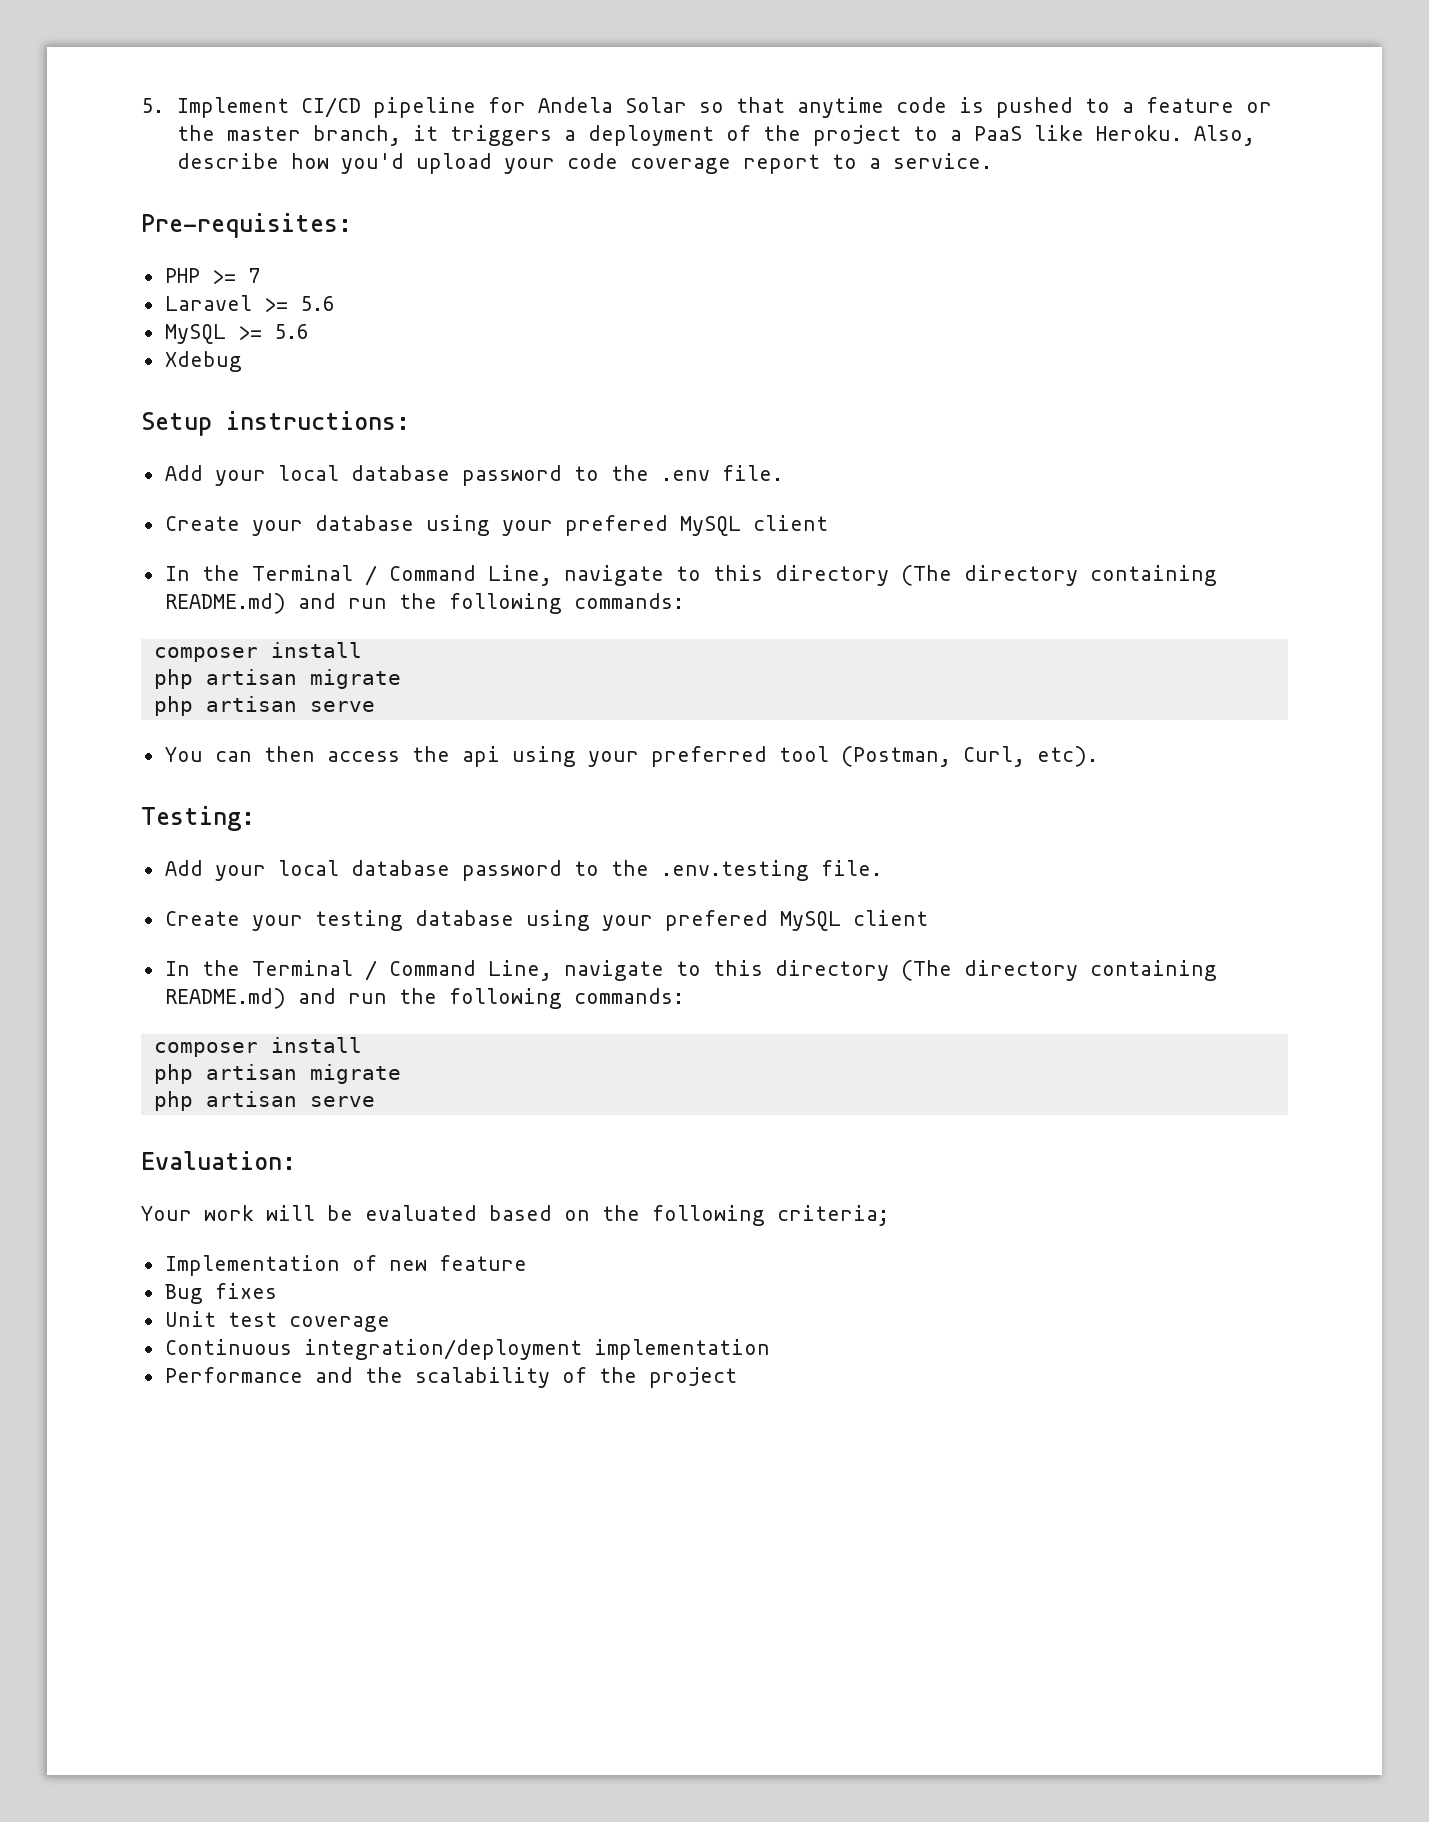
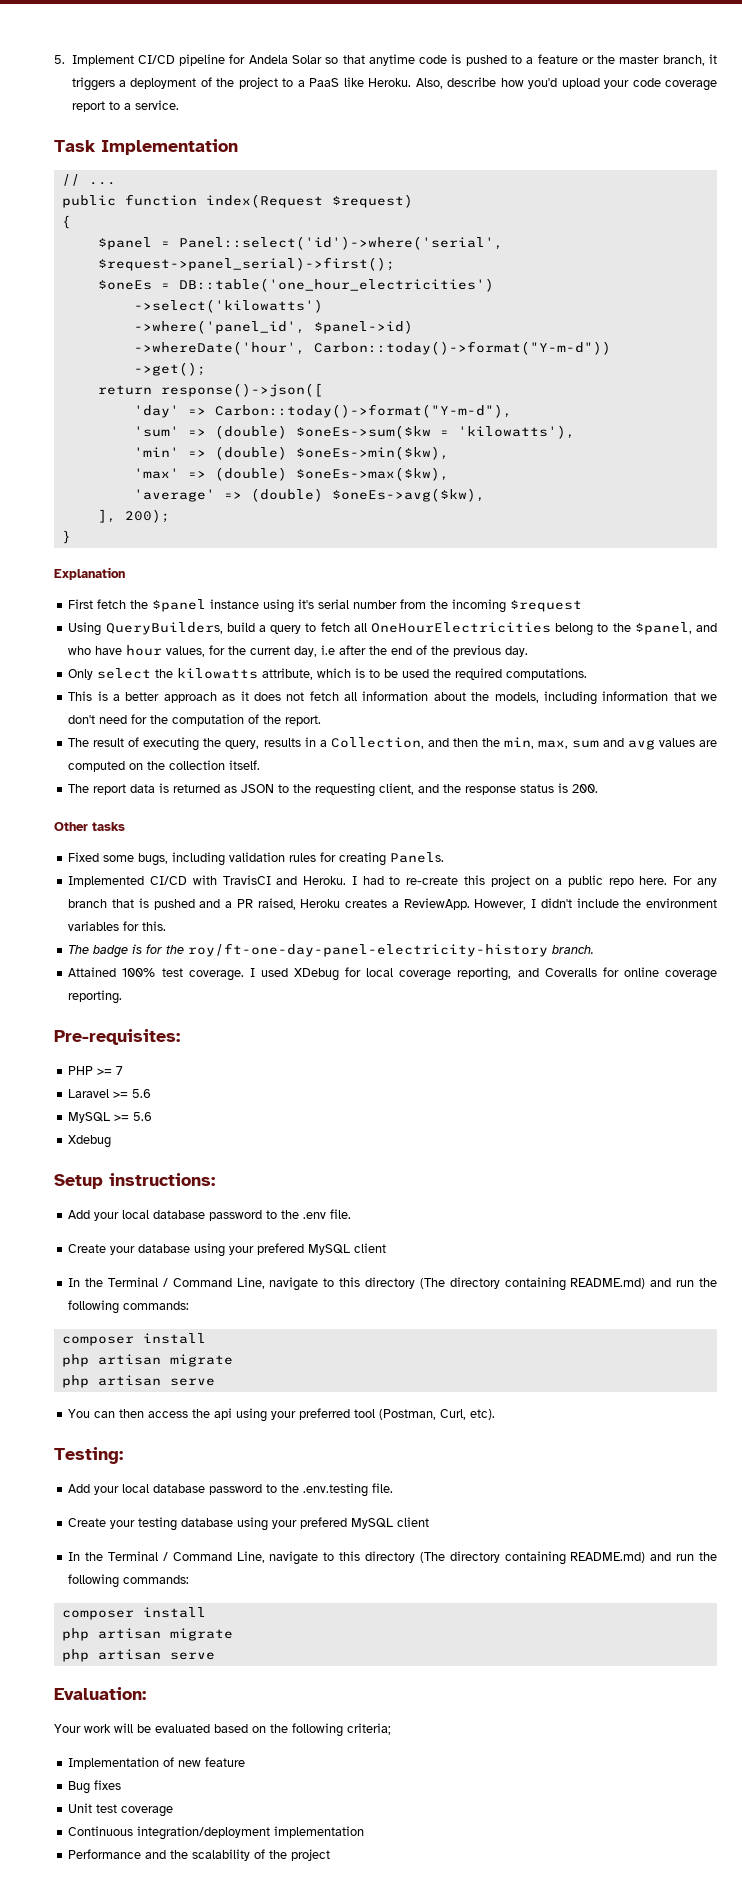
(992, 161) none -> [54,139,238,155] [61,174,116,186] [61,194,413,208] [61,215,71,229] [97,236,503,250] [97,257,395,271] [97,278,494,292] [133,299,323,313] [133,320,413,334] [133,341,611,355] [133,362,206,376] [97,383,323,397] [133,404,512,418] [133,425,575,439] [133,446,449,460] [133,467,449,481] [133,488,485,502] [97,509,170,523] [61,530,71,544] [54,567,125,580] [68,599,583,613] [68,622,718,636] [68,645,529,657] [68,668,588,680] [68,691,718,705] [68,714,322,726] [68,737,717,751] [68,760,261,772] [68,783,599,797] [54,822,125,831] [68,852,445,866] [68,875,717,887] [68,898,717,910] [68,921,167,931] [68,943,595,958] [68,967,718,981] [68,990,123,1004] // Task Implementation // // ... // public function index(Request $request) // { // $panel = Panel::select('id')->where('serial', $request->panel_serial)->first(); // $oneEs = DB::table('one_hour_electricities') // ->select('kilowatts') // ->where('panel_id', $panel->id) // ->whereDate('hour', Carbon::today()->format("Y-m-d")) // ->get(); // return response()->json([ // 'day' => Carbon::today()->format("Y-m-d"), // 'sum' => (double) $oneEs->sum($kw = 'kilowatts'), // 'min' => (double) $oneEs->min($kw), // 'max' => (double) $oneEs->max($kw), // 'average' => (double) $oneEs->avg($kw), // ], 200); // } // Explanation // First fetch the $panel instance using it's serial number from the incoming $request // Using QueryBuilders, build a query to fetch all OneHourElectricities belong to the $panel, and who have hour values, for the current day, i.e after the end of the previous day. // Only select the kilowatts attribute, which is to be used the required computations. // This is a better approach as it does not fetch all information about the models, including information that we don't need for the computation of the report. // The result of executing the query, results in a Collection, and then the min, max, sum and avg values are computed on the collection itself. // The report data is returned as JSON to the requesting client, and the response status is 200. // Other tasks // Fixed some bugs, including validation rules for creating Panels. // Implemented CI/CD with TravisCI and Heroku. I had to re-create this project on a public repo here. For any branch that is pushed and a PR raised, Heroku creates a ReviewApp. However, I didn't include the environment variables for this. // The badge is for the roy/ft-one-day-panel-electricity-history branch. // Attained 100% test coverage. I used XDebug for local coverage reporting, and Coveralls for online coverage reporting.

